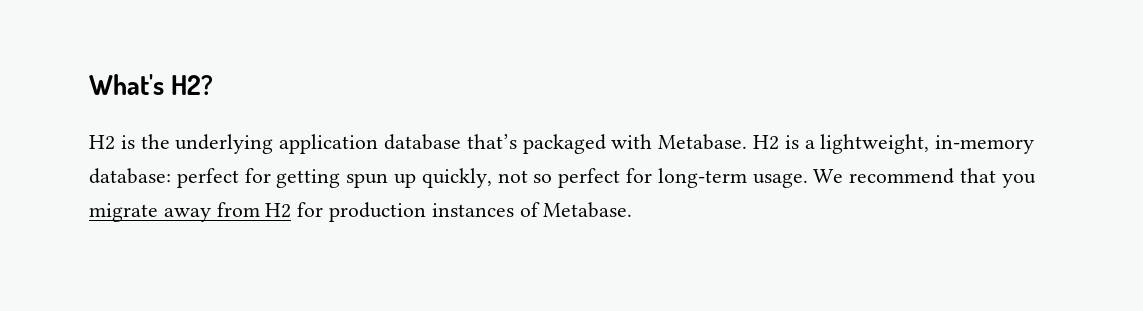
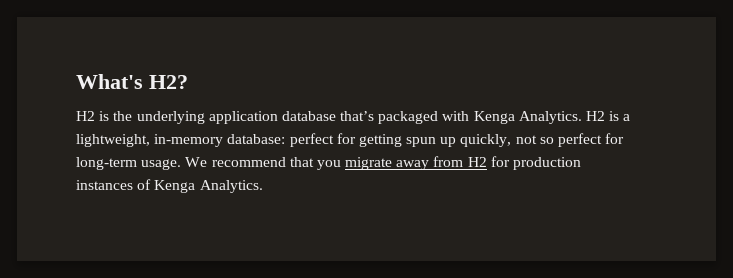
[658,134,748,150] Metabase. -> [473,111,582,124] Kenga Analytics.
[543,202,633,218] Metabase. -> [154,180,263,193] Kenga Analytics.

